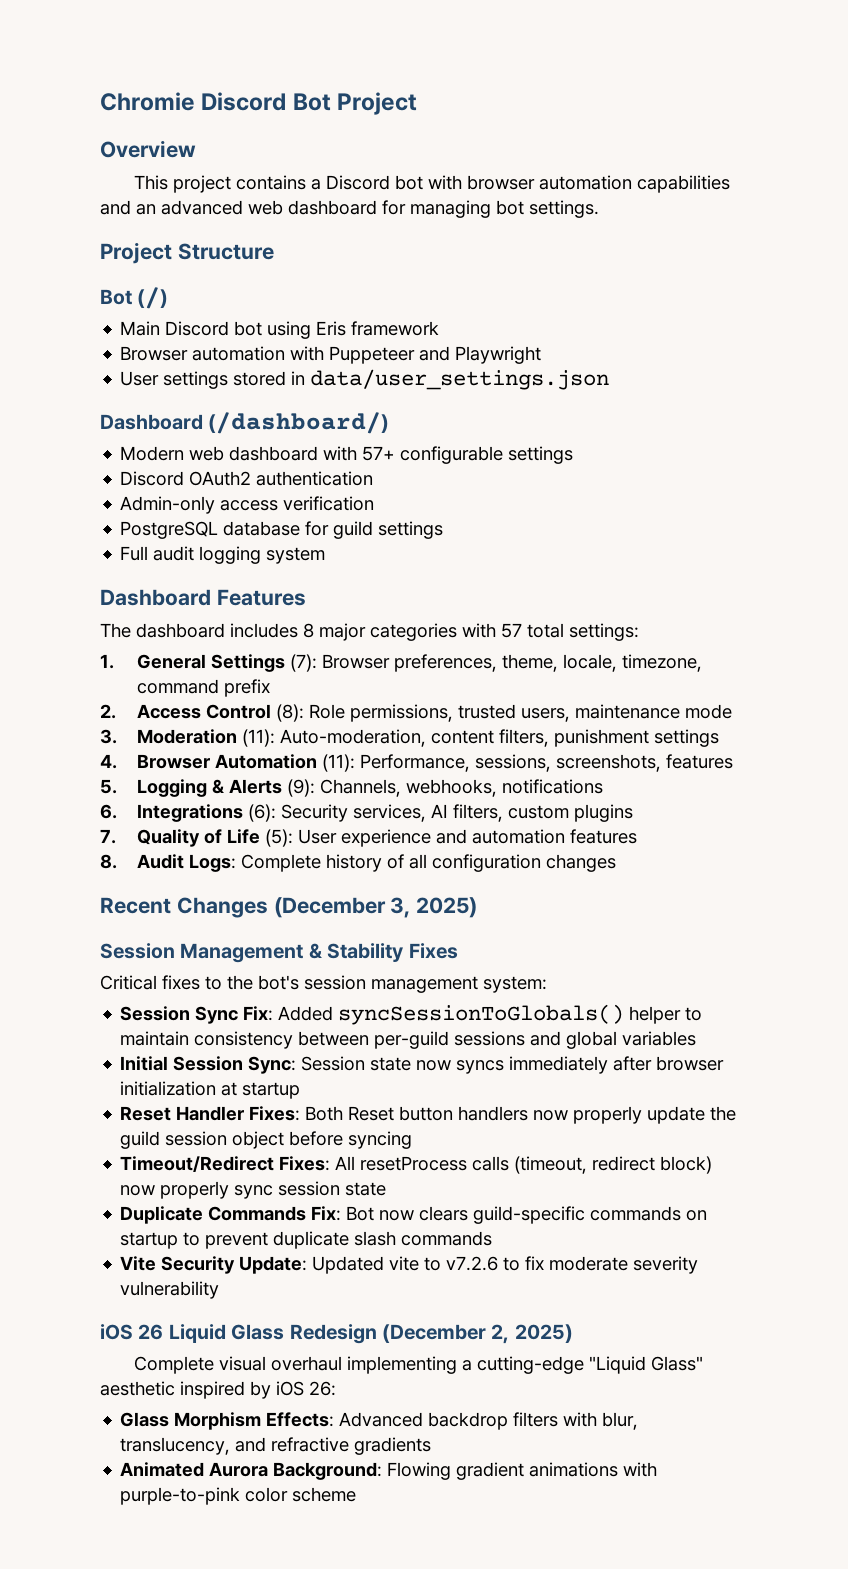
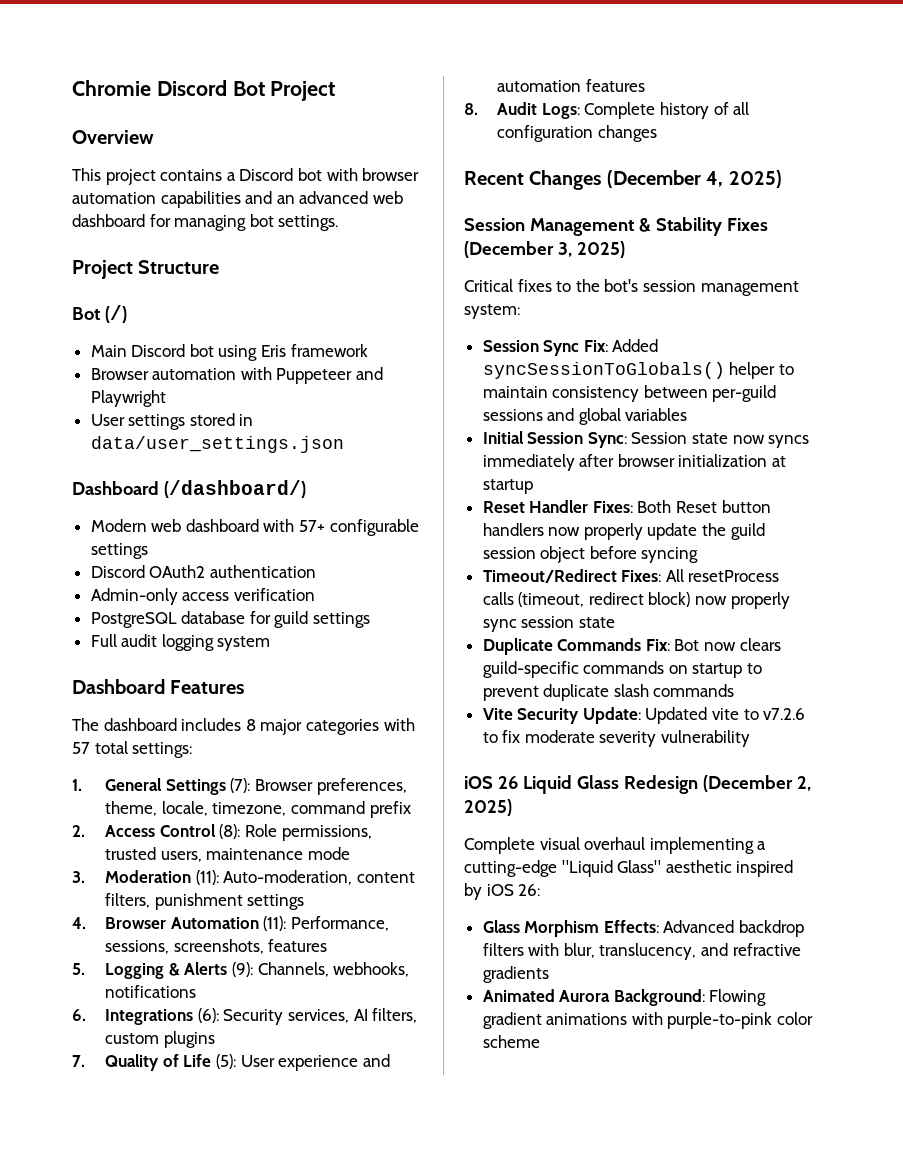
[390,897,411,918] 3, -> [706,171,724,187] 4,
(458, 951) none -> [464,241,625,258] (December 3, 2025)

